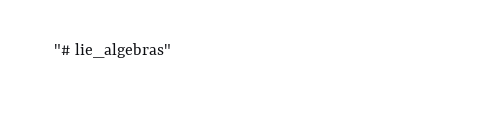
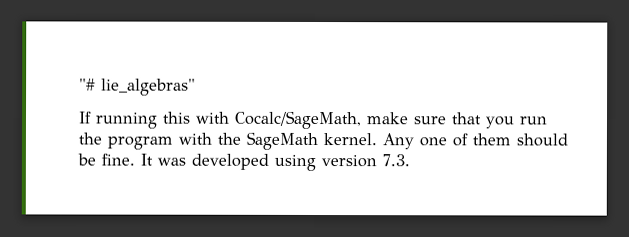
(171, 50) none -> [78,110,548,130] [78,131,568,151] [77,153,410,172] // If running this with Cocalc/SageMath, make sure that you run the program with the SageMath kernel. Any one of them should be fine. It was developed using version 7.3.

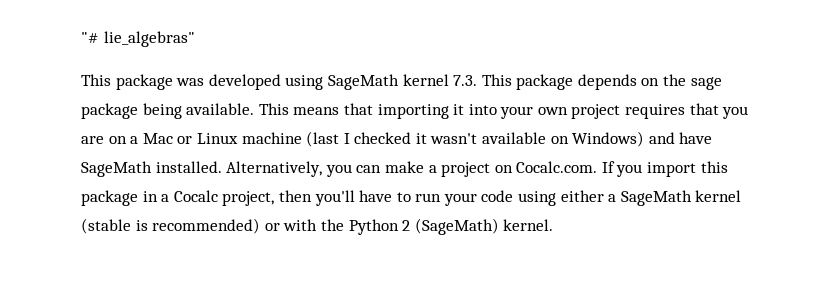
[78,110,548,130] [78,131,568,151] [77,153,410,172] If running this with Cocalc/SageMath, make sure that you run the program with the SageMath kernel. Any one of them should be fine. It was developed using version 7.3. -> [81,74,722,90] [81,103,749,119] [81,131,713,147] [81,161,728,177] [81,190,742,206] [81,218,554,235] This package was developed using SageMath kernel 7.3. This package depends on the sage package being available. This means that importing it into your own project requires that you are on a Mac or Linux machine (last I checked it wasn't available on Windows) and have SageMath installed. Alternatively, you can make a project on Cocalc.com. If you import this package in a Cocalc project, then you'll have to run your code using either a SageMath kernel (stable is recommended) or with the Python 2 (SageMath) kernel.

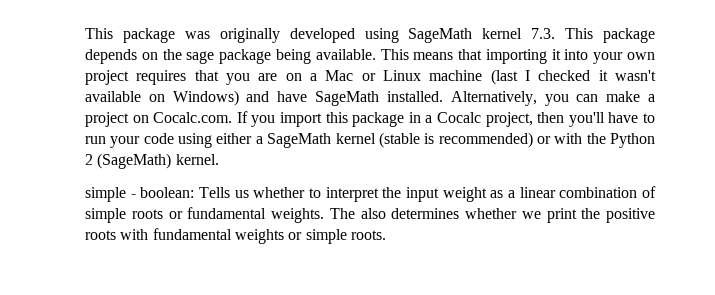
[81,31,195,47] "# lie_algebras" // -> (85, 33) none
(205, 82) none -> [219,28,280,43] originally
(554, 225) none -> [85,186,657,202] [85,207,655,223] [85,228,386,244] // simple - boolean: Tells us whether to interpret the input weight as a linear combination of simple roots or fundamental weights. The also determines whether we print the positive roots with fundamental weights or simple roots.

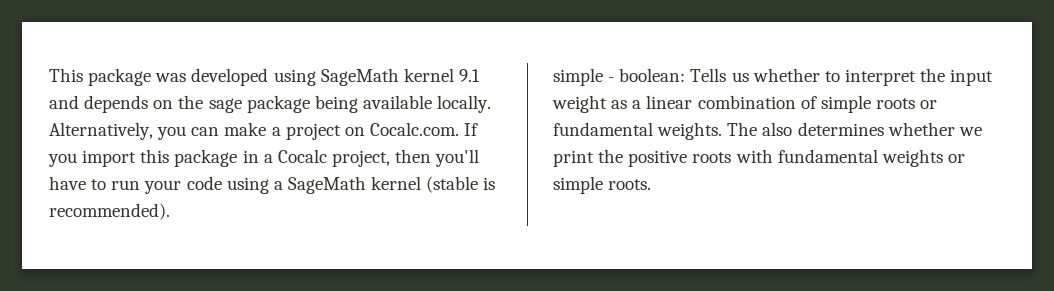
[219,28,280,43] originally -> (187, 77) none
[531,28,656,43] 7.3. This package -> [458,69,480,82] [49,95,79,109] 9.1 and
[315,49,655,64] [85,69,656,85] [85,90,443,106] available. This means that importing it into your own project requires that you are on a Mac or Linux machine (last I checked it wasn't available on Windows) and have SageMath installed. -> [362,95,492,113] available locally.
[216,133,253,144] either -> (269, 185) none
[438,132,655,148] [85,153,219,169] recommended) or with the Python 2 (SageMath) kernel. -> [49,203,170,220] recommended).

